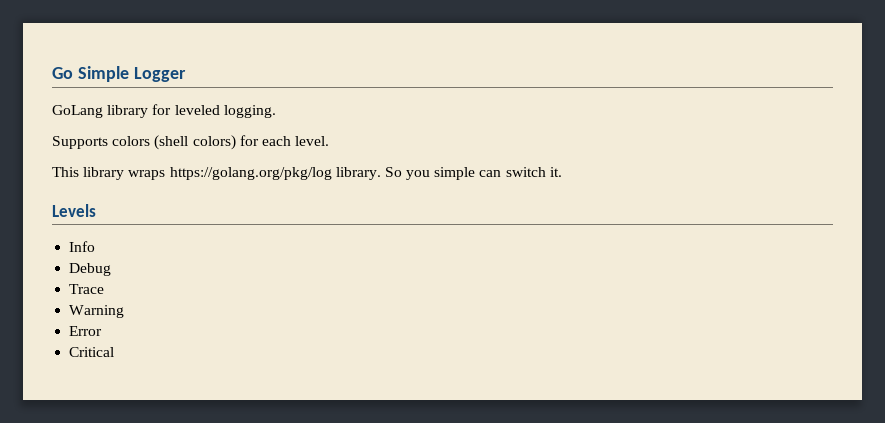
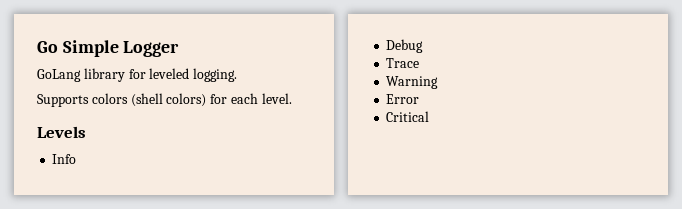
[52,167,562,180] // This library wraps https://golang.org/pkg/log library. So you simple can switch it. -> (292, 98) none

